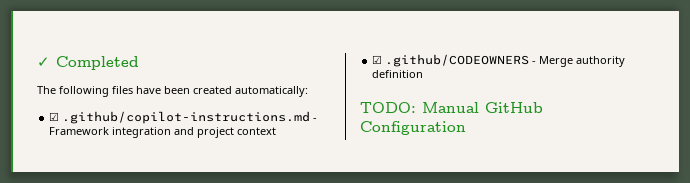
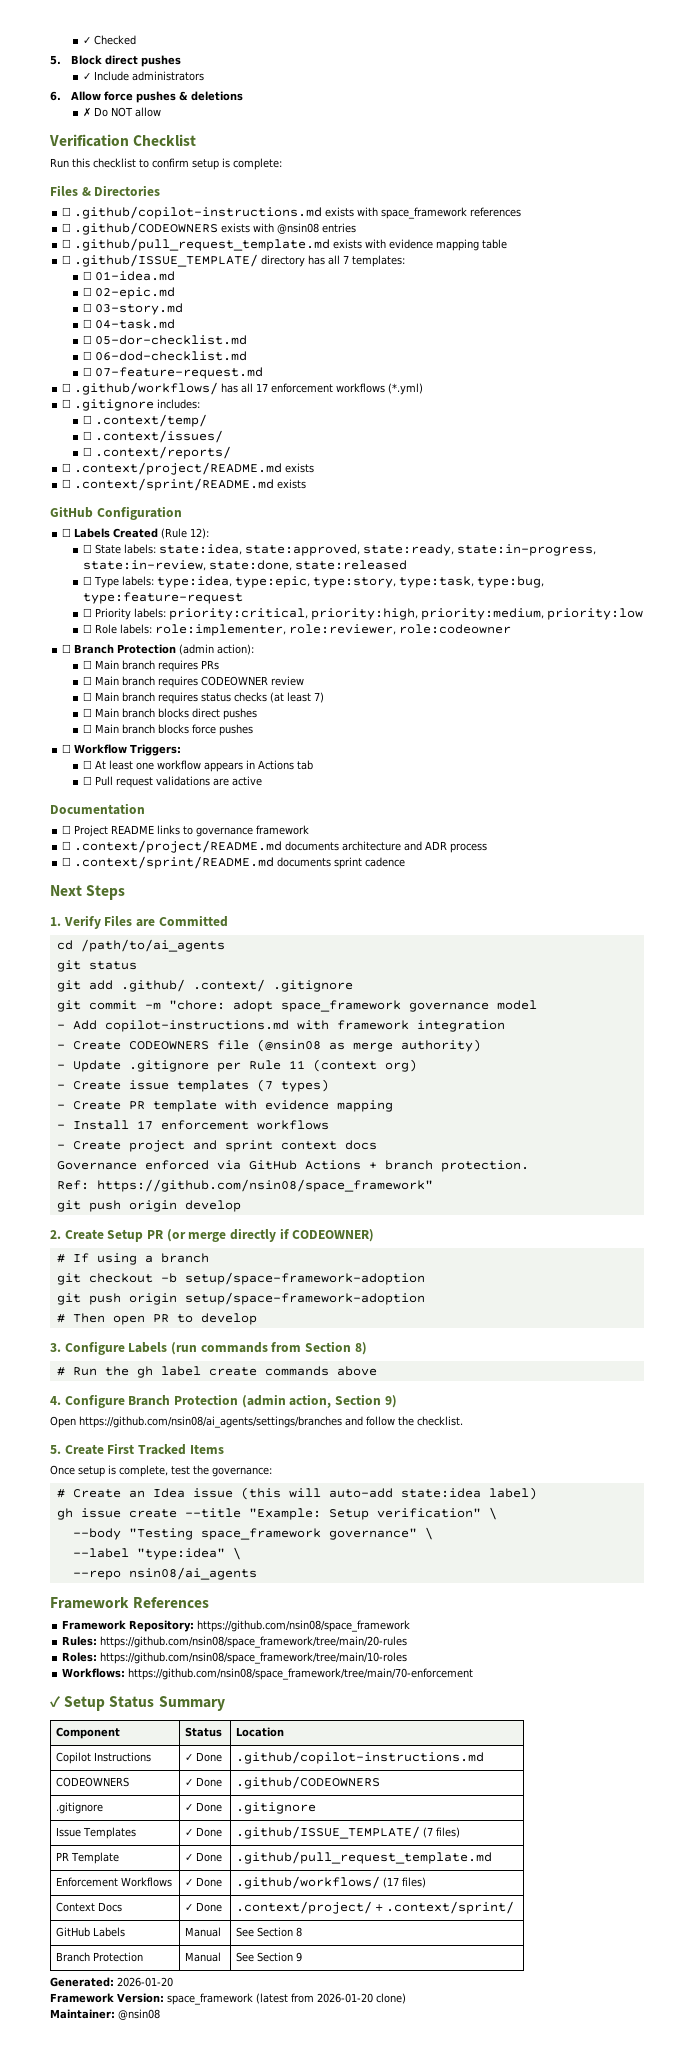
[37,56,139,70] [37,86,308,97] [49,111,318,124] [49,127,277,138] [372,54,626,67] [372,70,424,78] [360,102,543,113] [360,121,466,135] ✓ Completed // The following files have been created automatically: // ☑ .github/copilot-instructions.md - Framework integration and project context // ☑ .github/CODEOWNERS - Merge authority definition // TODO: Manual GitHub Configuration -> [82,35,136,45] [50,55,181,67] [82,71,204,81] [50,91,243,103] [82,107,161,117] [49,134,197,147] [50,158,282,170] [50,185,161,196] [62,206,522,219] [62,222,357,235] [62,238,508,251] [62,254,406,267] [82,271,175,281] [82,287,175,299] [82,303,183,315] [82,319,175,329] [82,335,247,345] [82,351,247,361] [82,367,263,379] [62,382,424,395] [62,399,201,411] [82,414,207,427] [82,430,223,443] [82,446,231,459] [62,462,315,475] [62,478,307,491] [50,506,182,520] [62,528,210,539] [82,544,596,556] [82,560,407,571] [82,576,544,588] [82,592,243,604] [82,608,643,620] [82,624,511,636] [62,644,255,655] [82,660,219,672] [82,676,304,688] [82,692,324,704] [82,708,257,720] [82,724,253,736] [62,744,182,756] [82,760,313,772] [82,776,262,788] [50,803,145,815] [62,825,310,837] [62,840,488,853] [62,856,406,869] [50,885,126,900] [50,915,228,929] [56,939,225,952] [56,960,137,972] [56,979,353,992] [56,1000,537,1012] [56,1020,505,1032] [56,1039,481,1052] [56,1059,417,1072] [56,1079,329,1092] [56,1100,393,1112] [56,1120,329,1130] [56,1140,377,1152] [56,1160,529,1172] [56,1179,433,1192] [56,1200,241,1212] [50,1228,375,1242] [56,1253,209,1265] [56,1272,425,1285] [56,1292,425,1305] [56,1313,257,1325] [50,1341,367,1355] [56,1366,377,1378] [50,1394,397,1408] [50,1416,463,1428] [50,1443,224,1455] [50,1465,272,1477] [56,1487,537,1500] [56,1507,497,1520] [72,1527,433,1540] [72,1547,241,1560] [72,1567,257,1580] [50,1597,210,1609] [62,1620,411,1632] [62,1636,408,1648] [62,1652,408,1664] [62,1668,474,1680] [50,1696,225,1711] [55,1727,120,1739] [184,1727,222,1737] [235,1727,284,1737] [55,1752,151,1764] [184,1752,222,1762] [235,1751,484,1764] [55,1777,129,1787] [184,1777,222,1787] [235,1776,380,1789] [55,1802,103,1814] [184,1802,222,1812] [235,1802,316,1814] [55,1827,136,1839] [184,1827,222,1837] [235,1826,460,1839] [55,1852,119,1864] [184,1852,222,1862] [235,1851,492,1864] [55,1877,172,1887] [184,1877,222,1887] [235,1876,426,1889] [55,1902,122,1912] [184,1902,222,1912] [235,1901,514,1914] [55,1927,125,1937] [184,1927,221,1937] [235,1927,302,1937] [55,1952,143,1962] [184,1952,221,1962] [235,1952,302,1962] [50,1977,173,1987] [50,1993,406,2005] [50,2009,160,2020] ✓ Checked // 5. Block direct pushes // ✓ Include administrators // 6. Allow force pushes & deletions // ✗ Do NOT allow // Verification Checklist // Run this checklist to confirm setup is complete: // Files & Directories // ☐ .github/copilot-instructions.md exists with space_framework references // ☐ .github/CODEOWNERS exists with @nsin08 entries // ☐ .github/pull_request_template.md exists with evidence mapping table // ☐ .github/ISSUE_TEMPLATE/ directory has all 7 templates: // ☐ 01-idea.md // ☐ 02-epic.md // ☐ 03-story.md // ☐ 04-task.md // ☐ 05-dor-checklist.md // ☐ 06-dod-checklist.md // ☐ 07-feature-request.md // ☐ .github/workflows/ has all 17 enforcement workflows (*.yml) // ☐ .gitignore includes: // ☐ .context/temp/ // ☐ .context/issues/ // ☐ .context/reports/ // ☐ .context/project/README.md exists // ☐ .context/sprint/README.md exists // GitHub Configuration // ☐ Labels Created (Rule 12): // ☐ State labels: state:idea, state:approved, state:ready, state:in-progress, state:in-review, state:done, state:released // ☐ Type labels: type:idea, type:epic, type:story, type:task, type:bug, type:feature-request // ☐ Priority labels: priority:critical, priority:high, priority:medium, priority:low // ☐ Role labels: role:implementer, role:reviewer, role:codeowner // ☐ Branch Protection (admin action): // ☐ Main branch requires PRs // ☐ Main branch requires CODEOWNER review // ☐ Main branch requires status checks (at least 7) // ☐ Main branch blocks direct pushes // ☐ Main branch blocks force pushes // ☐ Workflow Triggers: // ☐ At least one workflow appears in Actions tab // ☐ Pull request validations are active // Documentation // ☐ Project README links to governance framework // ☐ .context/project/README.md documents architecture and ADR process // ☐ .context/sprint/README.md documents sprint cadence // Next Steps // 1. Verify Files are Committed // cd /path/to/ai_agents // git status // git add .github/ .context/ .gitignore // git commit -m "chore: adopt space_framework governance model // - Add copilot-instructions.md with framework integration // - Create CODEOWNERS file (@nsin08 as merge authority) // - Update .gitignore per Rule 11 (context org) // - Create issue templates (7 types) // - Create PR template with evidence mapping // - Install 17 enforcement workflows // - Create project and sprint context docs // Governance enforced via GitHub Actions + branch protection. // Ref: https://github.com/nsin08/space_framework" // git push origin develop // 2. Create Setup PR (or merge directly if CODEOWNER) // # If using a branch // git checkout -b setup/space-framework-adoption // git push origin setup/space-framework-adoption // # Then open PR to develop // 3. Configure Labels (run commands from Section 8) // # Run the gh label create commands above // 4. Configure Branch Protection (admin action, Section 9) // Open https://github.com/nsin08/ai_agents/settings/branches and follow the checklist. // 5. Create First Tracked Items // Once setup is complete, test the governance: // # Create an Idea issue (this will auto-add state:idea label) // gh issue create --title "Example: Setup verification" \ // --body "Testing space_framework governance" \ // --label "type:idea" \ // --repo nsin08/ai_agents // Framework References // Framework Repository: https://github.com/nsin08/space_framework // Rules: https://github.com/nsin08/space_framework/tree/main/20-rules // Roles: https://github.com/nsin08/space_framework/tree/main/10-roles // Workflows: https://github.com/nsin08/space_framework/tree/main/70-enforcement // ✓ Setup Status Summary // Component | Status | Location // Copilot Instructions | ✓ Done | .github/copilot-instructions.md // CODEOWNERS | ✓ Done | .github/CODEOWNERS // .gitignore | ✓ Done | .gitignore // Issue Templates | ✓ Done | .github/ISSUE_TEMPLATE/ (7 files) // PR Template | ✓ Done | .github/pull_request_template.md // Enforcement Workflows | ✓ Done | .github/workflows/ (17 files) // Context Docs | ✓ Done | .context/project/ + .context/sprint/ // GitHub Labels | Manual | See Section 8 // Branch Protection | Manual | See Section 9 // Generated: 2026-01-20 // Framework Version: space_framework (latest from 2026-01-20 clone) // Maintainer: @nsin08

